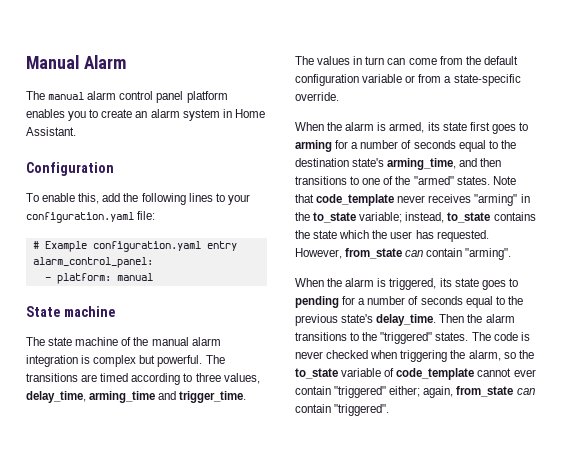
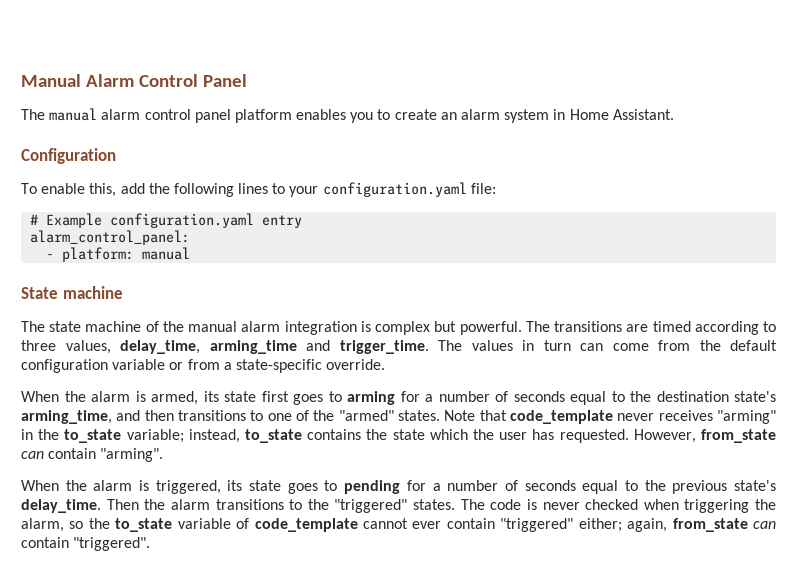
(126, 62) none -> [139,74,248,87] Control Panel

